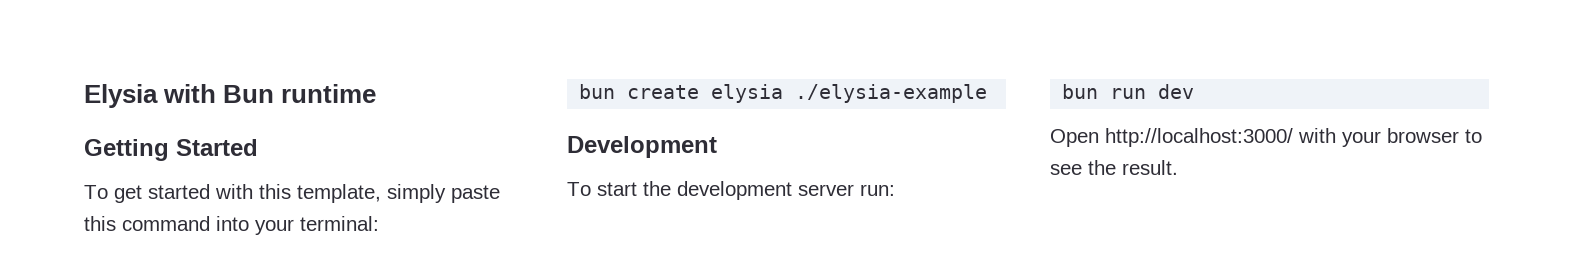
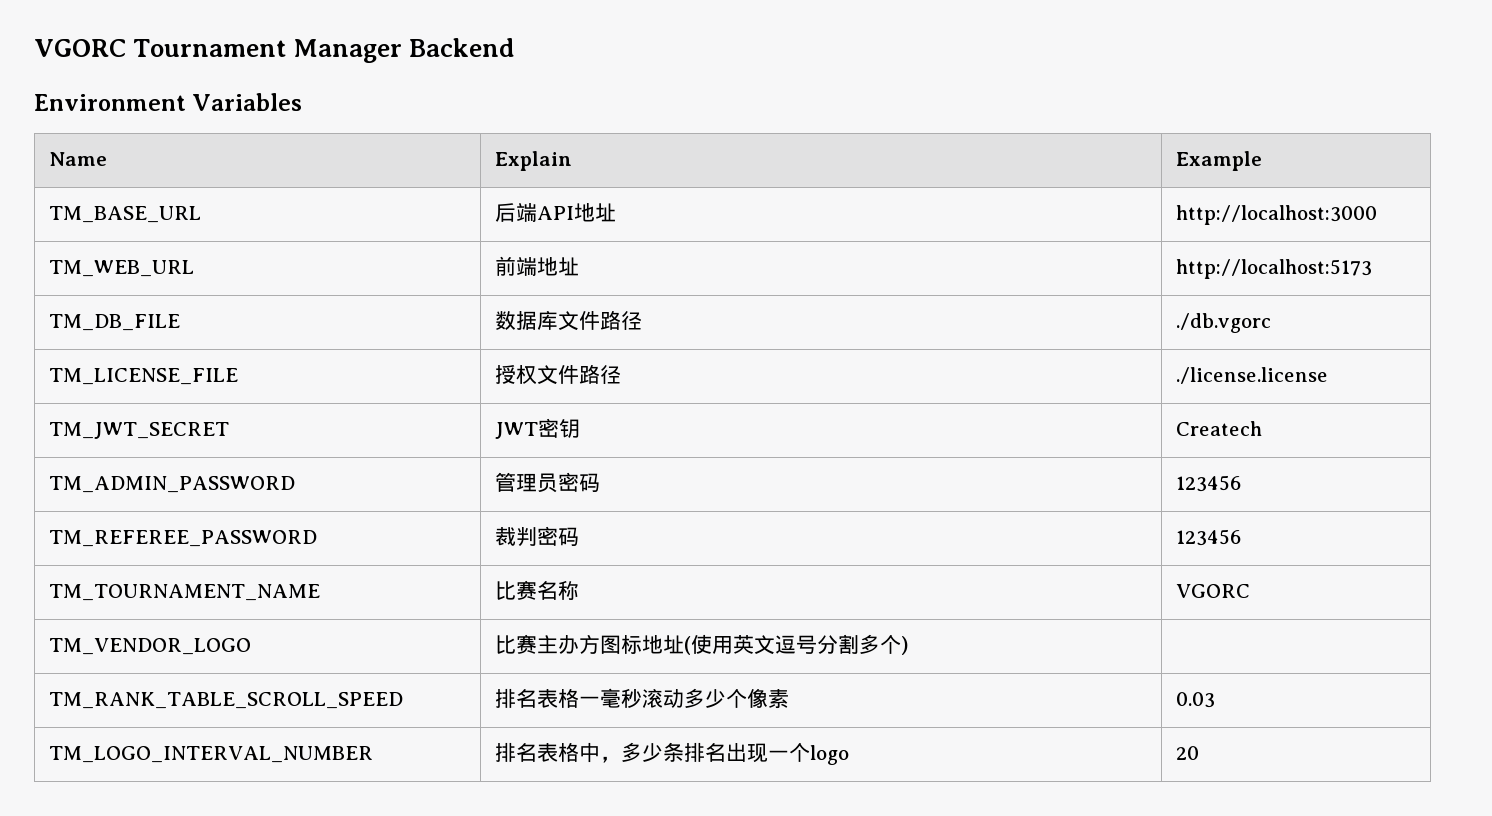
[84,84,377,108] [84,139,258,161] [84,184,500,203] [84,216,379,235] [579,84,988,103] [567,136,717,158] [567,181,895,200] [1062,84,1195,99] [1050,128,1482,147] [1050,160,1178,175] Elysia with Bun runtime // Getting Started // To get started with this template, simply paste this command into your terminal: // bun create elysia ./elysia-example // Development // To start the development server run: // bun run dev // Open http://localhost:3000/ with your browser to see the result. -> [34,38,515,63] [34,93,303,111] [49,152,108,166] [495,151,573,171] [1176,151,1263,171] [49,206,202,223] [495,203,617,222] [1176,205,1378,225] [49,260,195,277] [495,256,580,276] [1176,259,1373,279] [49,314,181,331] [495,310,643,331] [1176,313,1272,333] [49,368,239,385] [495,364,622,385] [1176,367,1329,384] [49,422,230,439] [495,418,581,439] [1176,421,1263,436] [49,476,296,493] [495,472,601,493] [1176,475,1242,492] [49,530,318,547] [495,526,580,546] [1176,529,1242,546] [49,584,321,601] [495,580,580,600] [1176,584,1251,598] [49,638,252,655] [495,634,909,655] [49,692,404,709] [495,688,790,709] [1176,692,1216,708] [49,746,374,763] [495,742,850,765] [1176,746,1200,760] VGORC Tournament Manager Backend // Environment Variables // Name | Explain | Example // TM_BASE_URL | 后端API地址 | http://localhost:3000 // TM_WEB_URL | 前端地址 | http://localhost:5173 // TM_DB_FILE | 数据库文件路径 | ./db.vgorc // TM_LICENSE_FILE | 授权文件路径 | ./license.license // TM_JWT_SECRET | JWT密钥 | Createch // TM_ADMIN_PASSWORD | 管理员密码 | 123456 // TM_REFEREE_PASSWORD | 裁判密码 | 123456 // TM_TOURNAMENT_NAME | 比赛名称 | VGORC // TM_VENDOR_LOGO | 比赛主办方图标地址(使用英文逗号分割多个) | // TM_RANK_TABLE_SCROLL_SPEED | 排名表格一毫秒滚动多少个像素 | 0.03 // TM_LOGO_INTERVAL_NUMBER | 排名表格中，多少条排名出现一个logo | 20

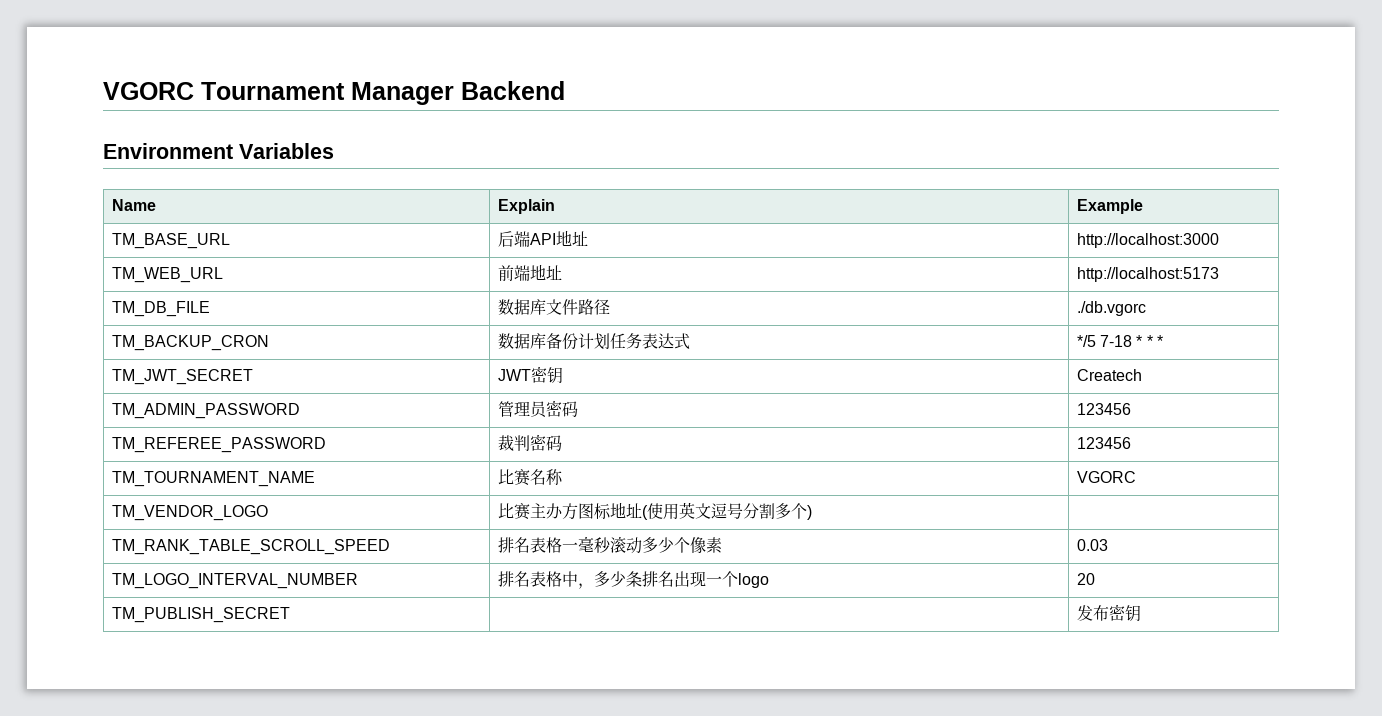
[49,368,239,385] [495,364,622,385] [1176,367,1329,384] TM_LICENSE_FILE | 授权文件路径 | ./license.license -> [111,335,269,351] [497,333,690,350] [1076,335,1163,347] TM_BACKUP_CRON | 数据库备份计划任务表达式 | */5 7-18 * * *
(1200, 753) none -> [111,607,290,623] [1076,604,1141,622] // TM_PUBLISH_SECRET | | 发布密钥

